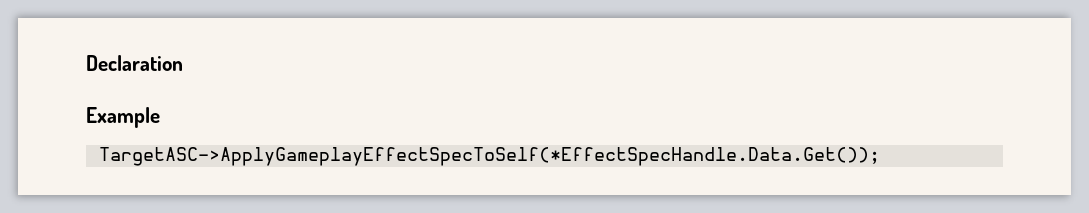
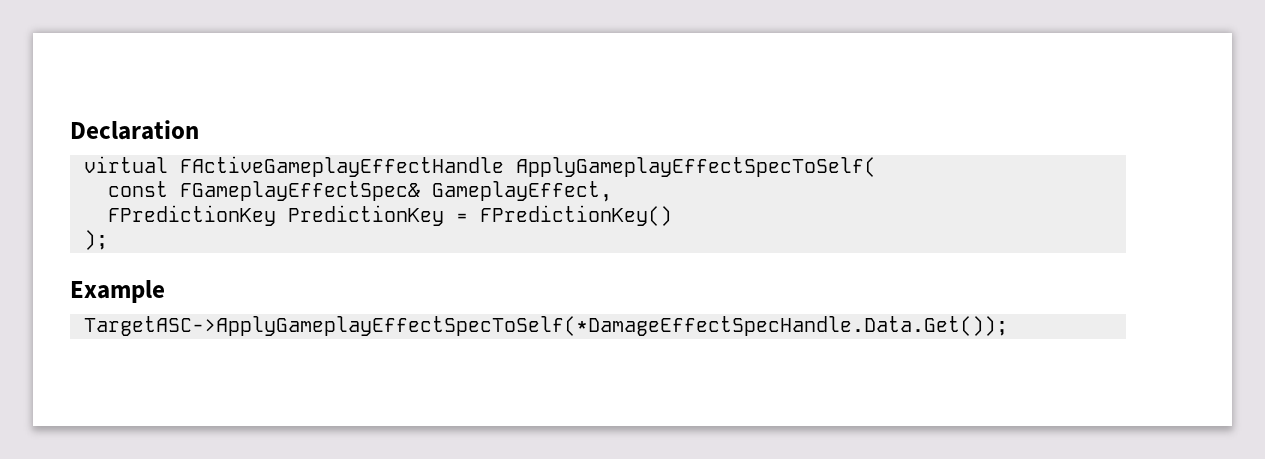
(183, 63) none -> [83,156,876,177] [107,181,612,202] [107,205,672,226] [83,230,108,250] // virtual FActiveGameplayEffectHandle ApplyGameplayEffectSpecToSelf( // const FGameplayEffectSpec& GameplayEffect, // FPredictionKey PredictionKey = FPredictionKey() // );
[98,147,880,166] TargetASC->ApplyGameplayEffectSpecToSelf(*EffectSpecHandle.Data.Get()); -> [83,316,1008,336] TargetASC->ApplyGameplayEffectSpecToSelf(*DamageEffectSpecHandle.Data.Get());

